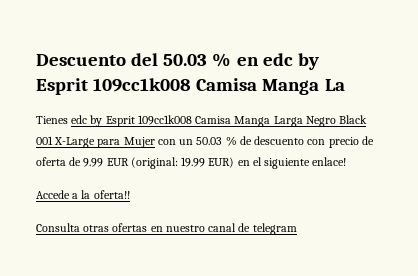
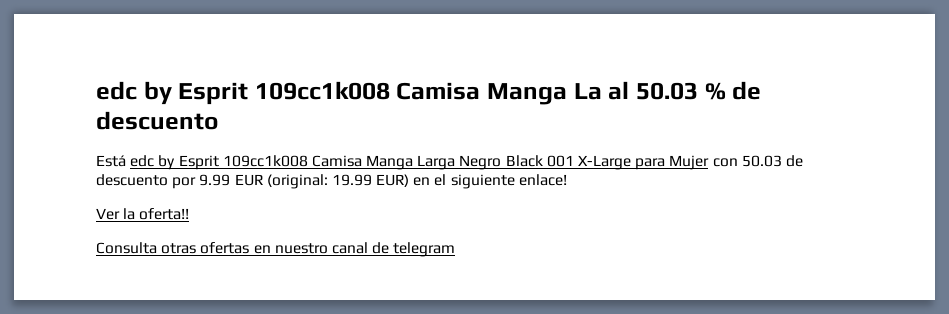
[36,53,259,67] Descuento del 50.03 % en -> (96, 90) none
[36,116,68,124] // Tienes -> [608,81,762,100] [96,111,219,130] [96,155,126,167] al 50.03 % de descuento // Está
[179,136,374,148] [36,157,82,166] un 50.03 % de descuento con precio de oferta de -> [741,155,803,167] [96,174,197,189] 50.03 de descuento por
[36,190,79,199] Accede a -> [96,208,120,220] Ver

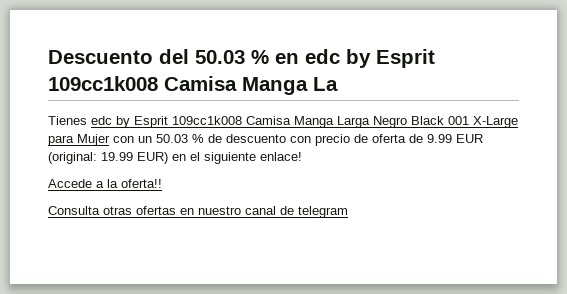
(96, 90) none -> [48,49,299,64] Descuento del 50.03 % en
[608,81,762,100] [96,111,219,130] [96,155,126,167] al 50.03 % de descuento // Está -> [48,116,87,125] // Tienes
[741,155,803,167] [96,174,197,189] 50.03 de descuento por -> [138,134,423,146] un 50.03 % de descuento con precio de oferta de
[96,208,120,220] Ver -> [48,179,104,188] Accede a

